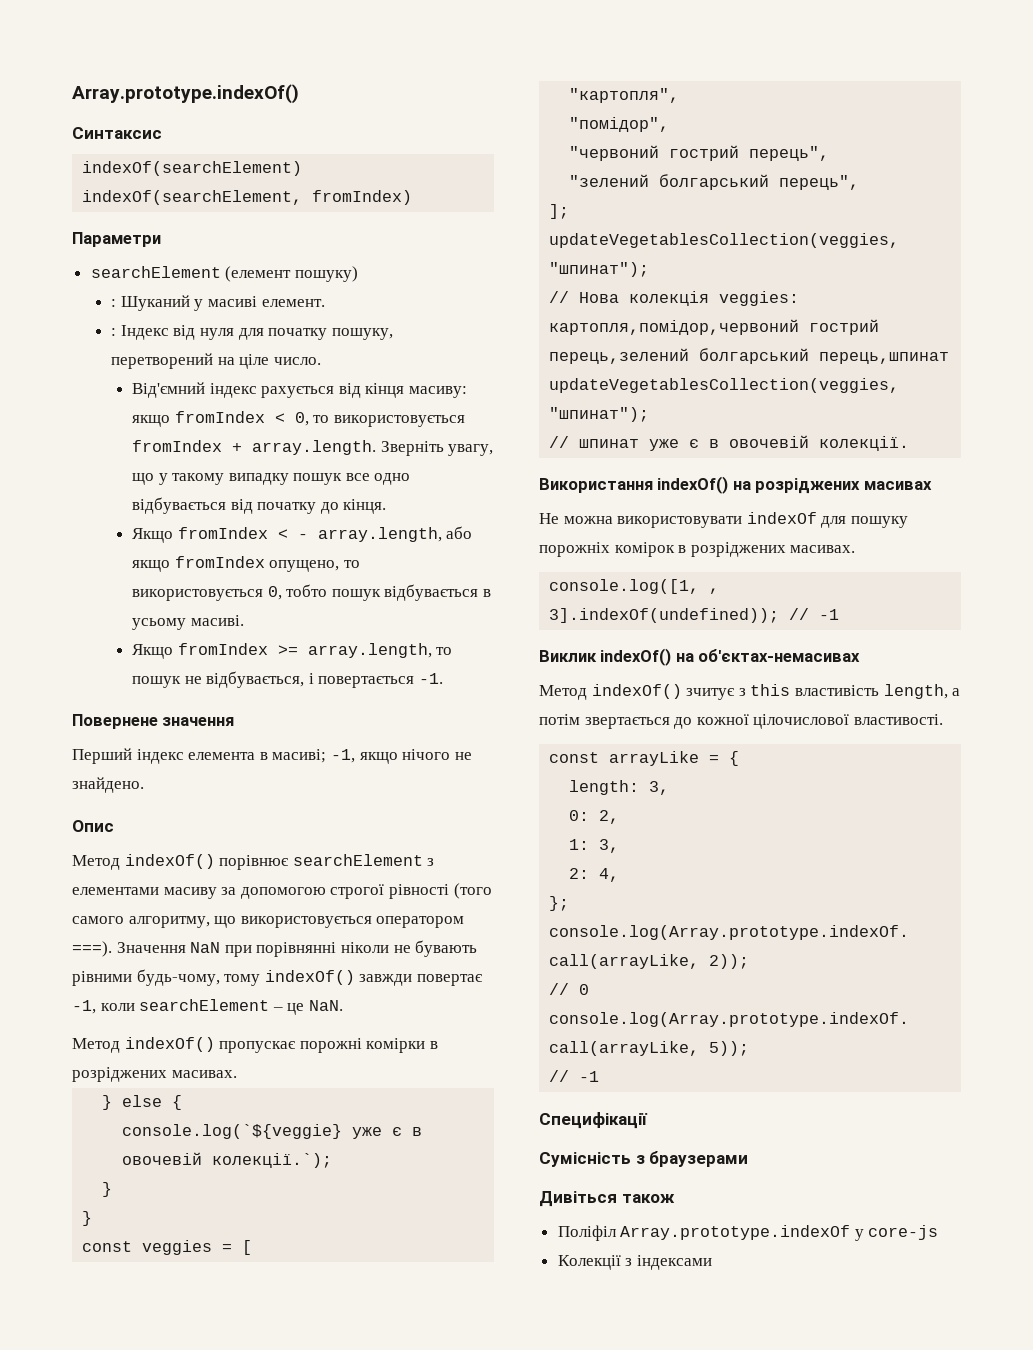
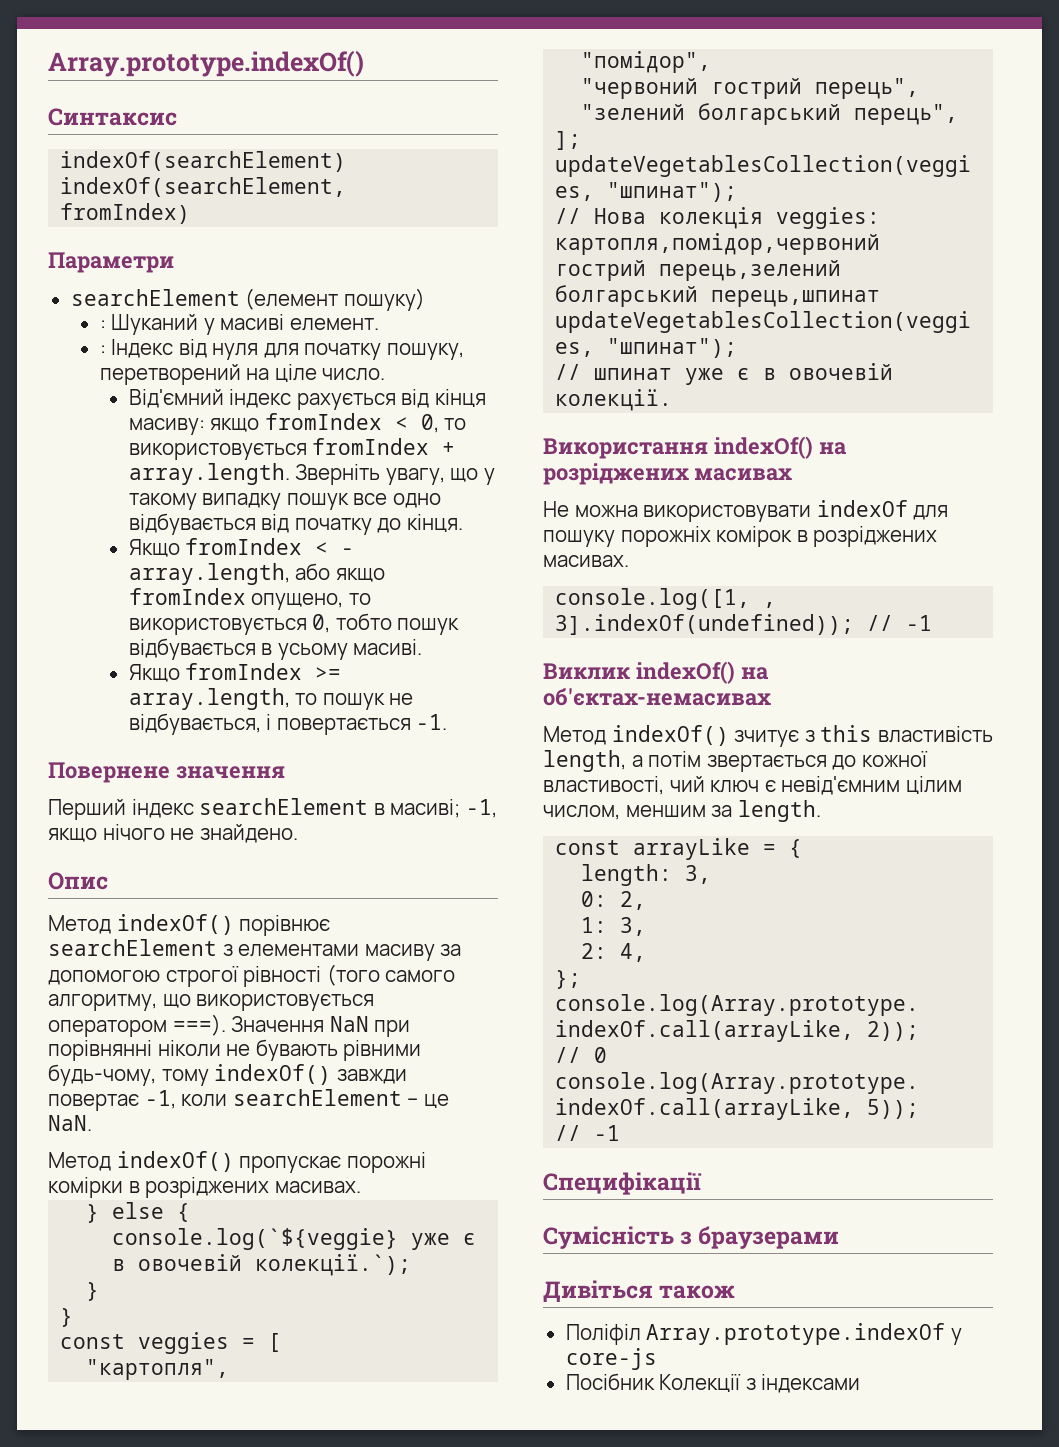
[188,752,256,760] елемента -> [199,798,369,815] searchElement
[753,714,943,729] цілочислової властивості. -> [543,776,962,795] [543,800,821,822] властивості, чий ключ є невід'ємним цілим числом, меншим за length.
(939, 1232) none -> [565,1373,655,1390] Посібник

